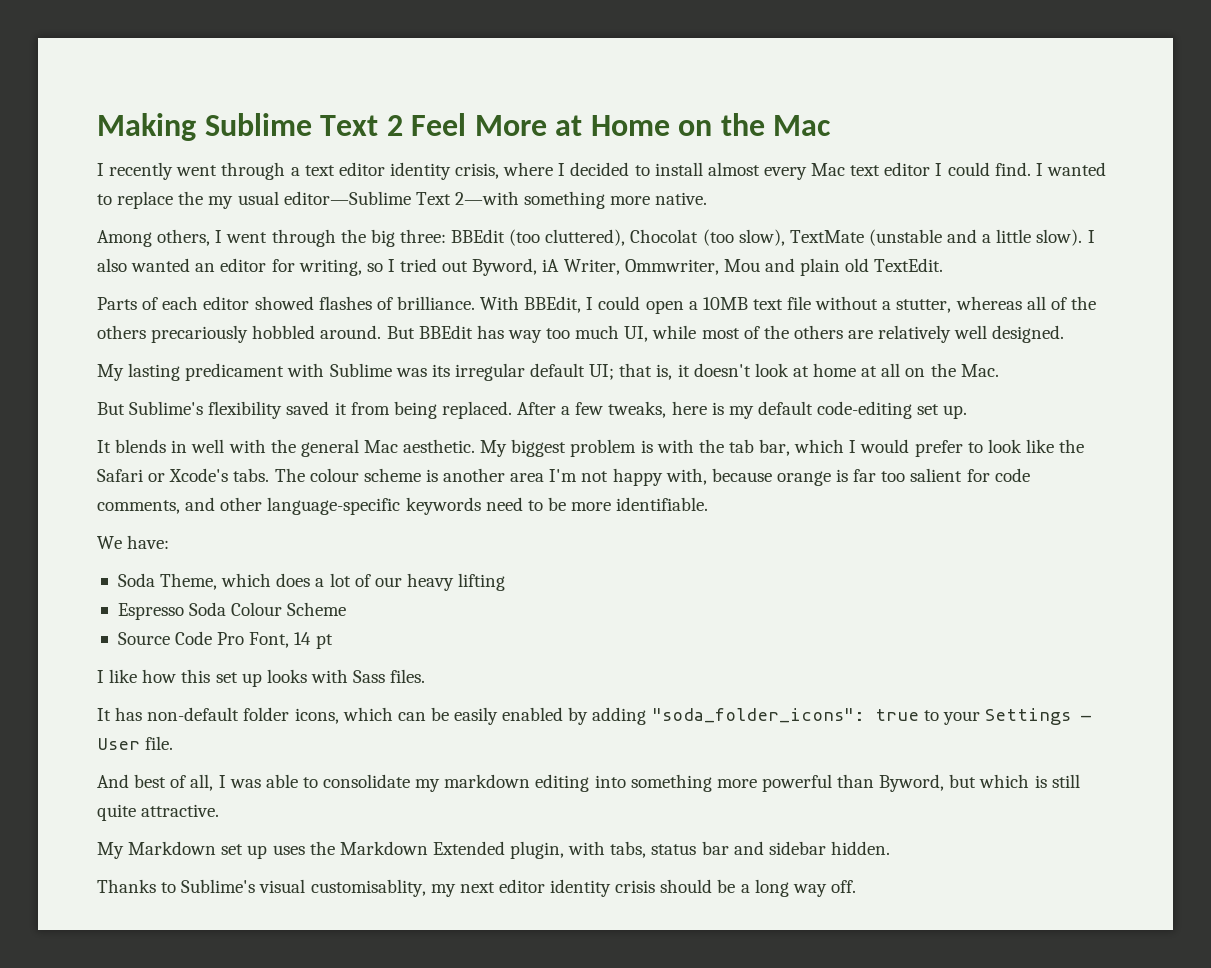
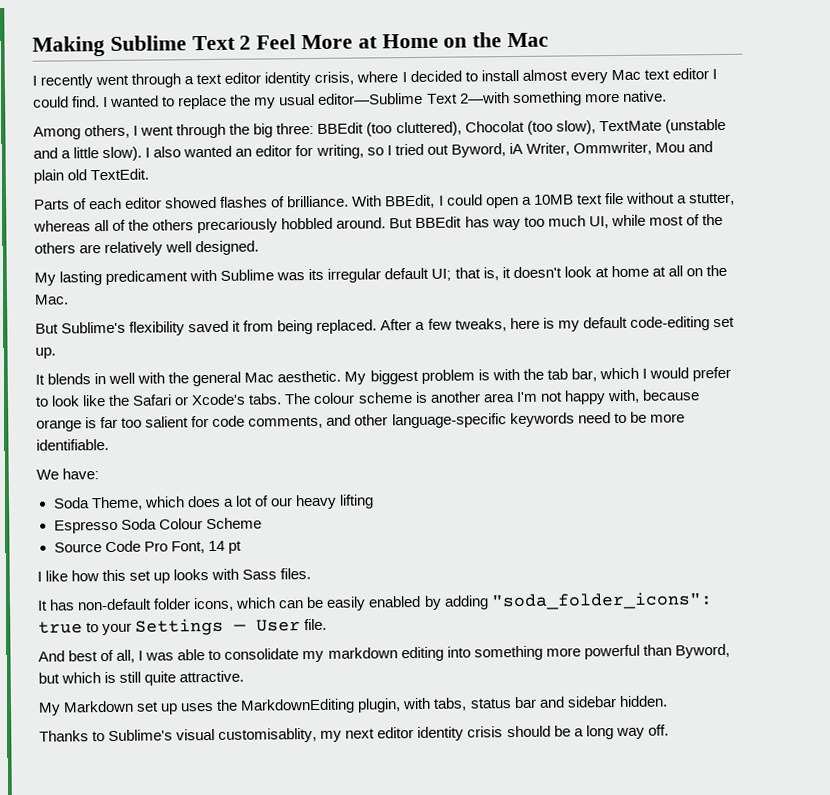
[339,841,505,855] Markdown Extended -> [240,698,356,714] MarkdownEditing

